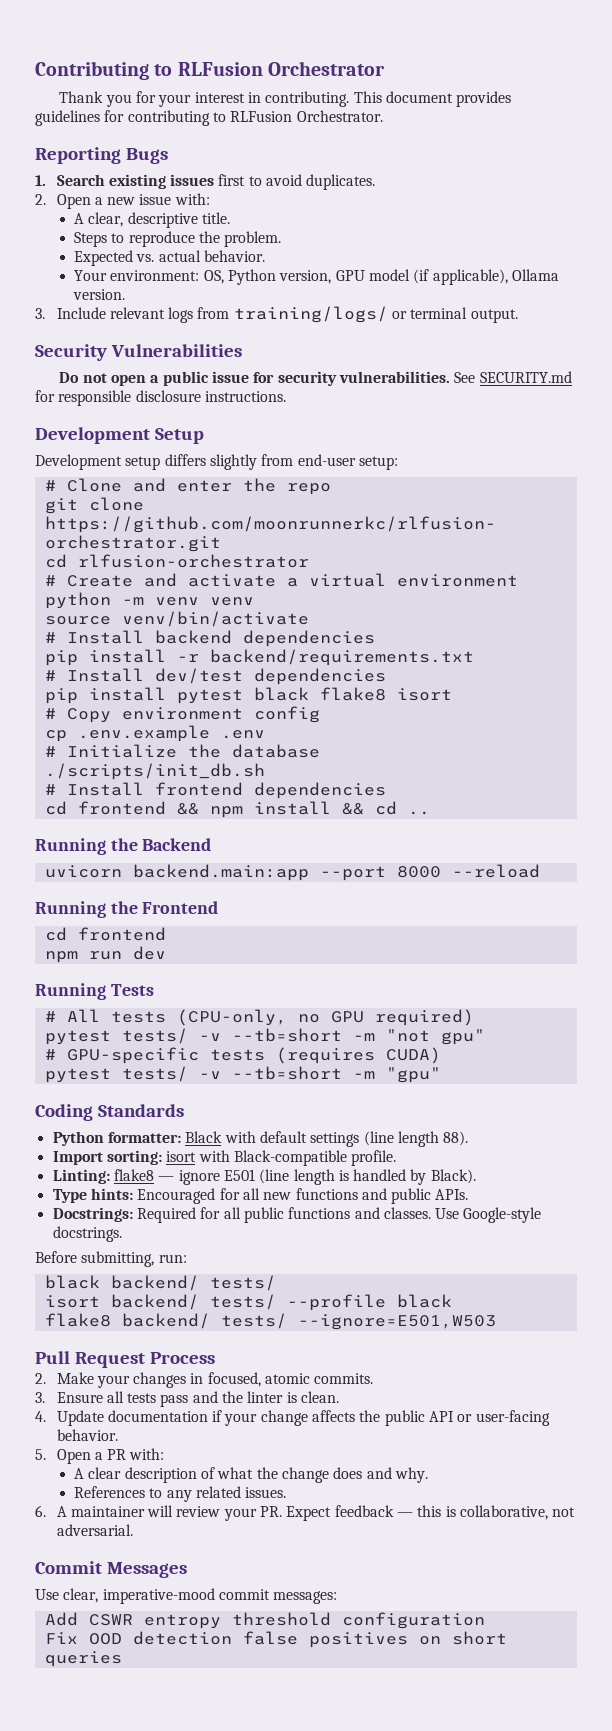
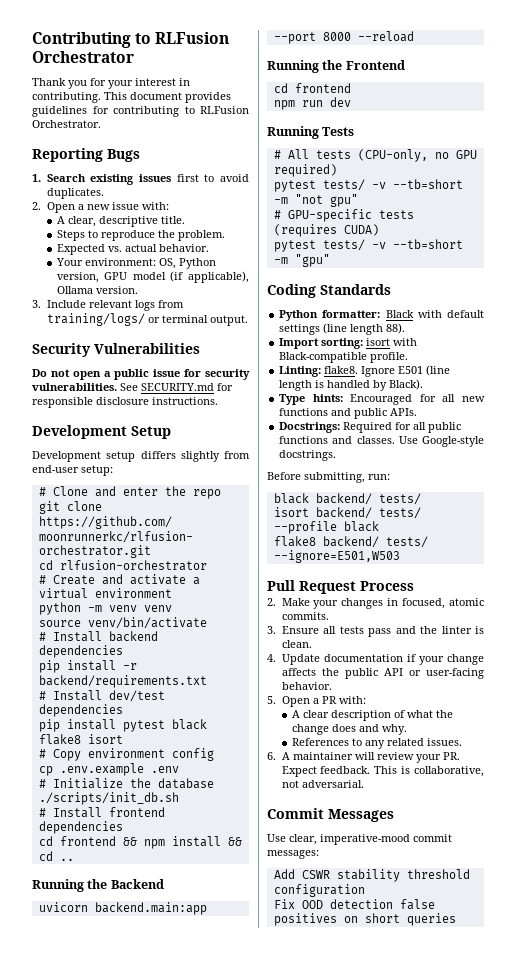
[113,1169,220,1185] flake8 — ignore -> [324,366,396,377] flake8. Ignore
[334,1505,442,1517] feedback — this -> [320,766,398,774] feedback. This
[143,1614,221,1629] entropy -> [336,869,400,882] stability

